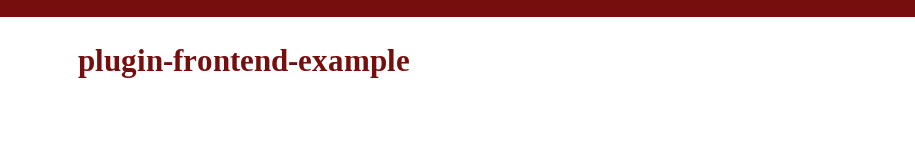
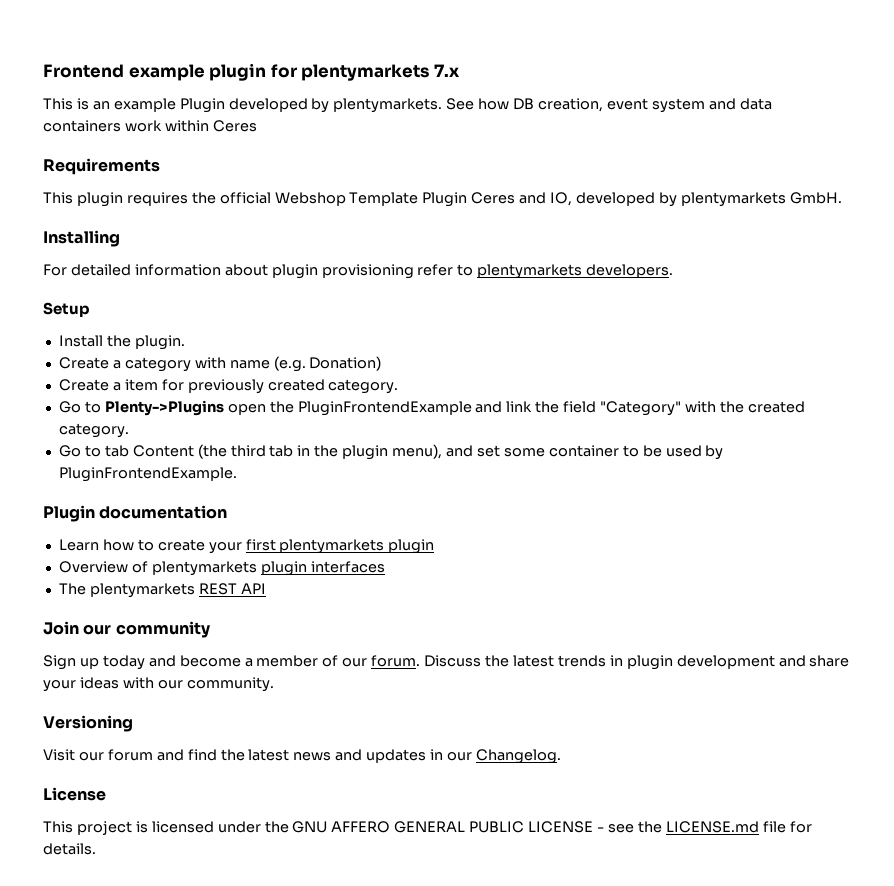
[78,49,410,78] plugin-frontend-example -> [43,63,460,81] [43,98,772,113] [43,120,257,132] [43,158,160,175] [43,192,842,207] [43,230,120,247] [43,264,674,279] [43,302,90,317] [58,335,185,350] [58,356,382,372] [58,379,399,394] [58,400,805,416] [58,423,129,438] [58,444,724,460] [58,467,237,482] [43,505,228,522] [58,539,435,554] [58,561,385,576] [58,583,266,598] [43,621,210,638] [43,655,850,670] [43,677,274,692] [43,715,133,732] [43,749,561,764] [43,787,106,801] [43,821,812,835] [43,843,96,855] Frontend example plugin for plentymarkets 7.x // This is an example Plugin developed by plentymarkets. See how DB creation, event system and data containers work within Ceres // Requirements // This plugin requires the official Webshop Template Plugin Ceres and IO, developed by plentymarkets GmbH. // Installing // For detailed information about plugin provisioning refer to plentymarkets developers. // Setup // Install the plugin. // Create a category with name (e.g. Donation) // Create a item for previously created category. // Go to Plenty->Plugins open the PluginFrontendExample and link the field "Category" with the created category. // Go to tab Content (the third tab in the plugin menu), and set some container to be used by PluginFrontendExample. // Plugin documentation // Learn how to create your first plentymarkets plugin // Overview of plentymarkets plugin interfaces // The plentymarkets REST API // Join our community // Sign up today and become a member of our forum. Discuss the latest trends in plugin development and share your ideas with our community. // Versioning // Visit our forum and find the latest news and updates in our Changelog. // License // This project is licensed under the GNU AFFERO GENERAL PUBLIC LICENSE - see the LICENSE.md file for details.

